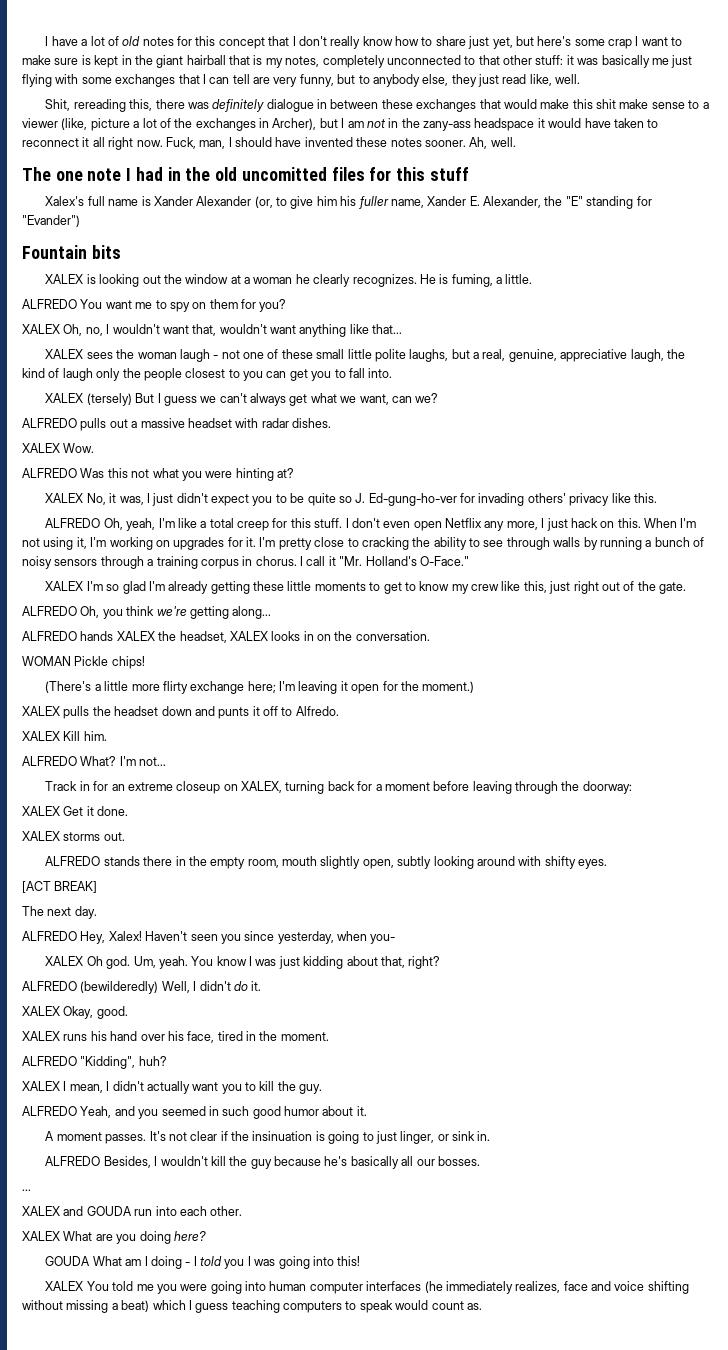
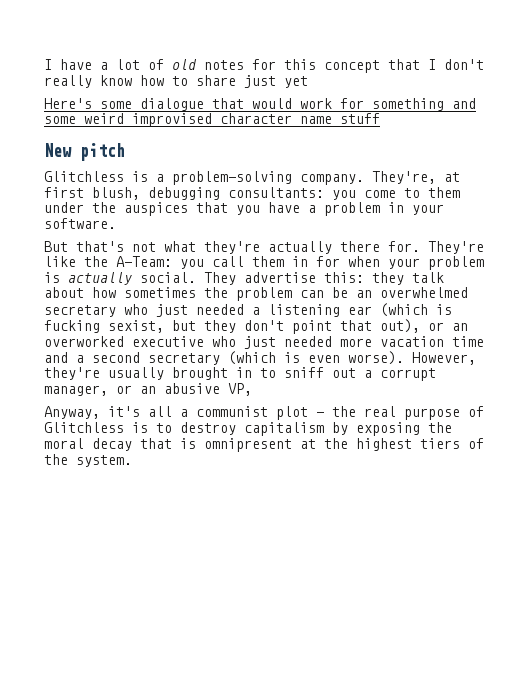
[492,36,683,49] [22,55,693,68] [22,74,581,87] [45,99,709,112] [22,118,659,131] [22,137,516,150] [22,167,469,181] [45,196,652,209] [22,215,80,227] [22,245,121,259] [45,274,533,287] [22,299,287,312] [22,324,403,337] [45,349,685,362] [22,368,393,381] [45,393,439,406] [22,418,331,431] [22,443,95,453] [22,468,294,481] [45,493,657,506] [45,518,697,531] [22,537,704,550] [22,556,469,569] [45,581,687,594] [22,606,272,619] [22,631,430,643] [22,656,145,669] [45,681,475,694] [22,706,339,719] [22,731,107,741] [22,756,167,766] [45,781,632,794] [22,806,129,816] [22,831,125,841] [45,856,608,869] [22,881,98,893] [22,906,97,919] [22,931,396,944] [45,956,441,969] [22,981,262,994] [22,1006,128,1019] [22,1031,329,1043] [22,1056,167,1069] [22,1081,323,1094] [22,1106,367,1119] [45,1131,491,1144] [45,1156,480,1169] [22,1189,31,1191] [22,1206,243,1216] [22,1231,206,1244] [45,1256,361,1269] [45,1281,689,1294] [22,1300,482,1313] yet, but here's some crap I want to make sure is kept in the giant hairball that is my notes, completely unconnected to that other stuff: it was basically me just flying with some exchanges that I can tell are very funny, but to anybody else, they just read like, well. // Shit, rereading this, there was definitely dialogue in between these exchanges that would make this shit make sense to a viewer (like, picture a lot of the exchanges in Archer), but I am not in the zany-ass headspace it would have taken to reconnect it all right now. Fuck, man, I should have invented these notes sooner. Ah, well. // The one note I had in the old uncomitted files for this stuff // Xalex's full name is Xander Alexander (or, to give him his fuller name, Xander E. Alexander, the "E" standing for "Evander") // Fountain bits // XALEX is looking out the window at a woman he clearly recognizes. He is fuming, a little. // ALFREDO You want me to spy on them for you? // XALEX Oh, no, I wouldn't want that, wouldn't want anything like that... // XALEX sees the woman laugh - not one of these small little polite laughs, but a real, genuine, appreciative laugh, the kind of laugh only the people closest to you can get you to fall into. // XALEX (tersely) But I guess we can't always get what we want, can we? // ALFREDO pulls out a massive headset with radar dishes. // XALEX Wow. // ALFREDO Was this not what you were hinting at? // XALEX No, it was, I just didn't expect you to be quite so J. Ed-gung-ho-ver for invading others' privacy like this. // ALFREDO Oh, yeah, I'm like a total creep for this stuff. I don't even open Netflix any more, I just hack on this. When I'm not using it, I'm working on upgrades for it. I'm pretty close to cracking the ability to see through walls by running a bunch of noisy sensors through a training corpus in chorus. I call it "Mr. Holland's O-Face." // XALEX I'm so glad I'm already getting these little moments to get to know my crew like this, just right out of the gate. // ALFREDO Oh, you think we're getting along... // ALFREDO hands XALEX the headset, XALEX looks in on the conversation. // WOMAN Pickle chips! // (There's a little more flirty exchange here; I'm leaving it open for the moment.) // XALEX pulls the headset down and punts it off to Alfredo. // XALEX Kill him. // ALFREDO What? I'm not... // Track in for an extreme closeup on XALEX, turning back for a moment before leaving through the doorway: // XALEX Get it done. // XALEX storms out. // ALFREDO stands there in the empty room, mouth slightly open, subtly looking around with shifty eyes. // [ACT BREAK] // The next day. // ALFREDO Hey, Xalex! Haven't seen you since yesterday, when you- // XALEX Oh god. Um, yeah. You know I was just kidding about that, right? // ALFREDO (bewilderedly) Well, I didn't do it. // XALEX Okay, good. // XALEX runs his hand over his face, tired in the moment. // ALFREDO "Kidding", huh? // XALEX I mean, I didn't actually want you to kill the guy. // ALFREDO Yeah, and you seemed in such good humor about it. // A moment passes. It's not clear if the insinuation is going to just linger, or sink in. // ALFREDO Besides, I wouldn't kill the guy because he's basically all our bosses. // ... // XALEX and GOUDA run into each other. // XALEX What are you doing here? // GOUDA What am I doing - I told you I was going into this! // XALEX You told me you were going into human computer interfaces (he immediately realizes, face and voice shifting without missing a beat) which I guess teaching computers to speak would count as. -> [284,76,308,88] [44,98,476,111] [44,113,380,127] [44,143,125,161] [44,171,460,185] [44,187,460,200] [44,202,444,216] [44,218,116,229] [44,241,484,254] [44,256,484,270] [44,272,444,285] [44,287,468,301] [44,303,452,317] [44,319,468,334] [44,336,484,349] [44,351,476,365] [44,367,436,381] [44,383,252,396] [44,406,484,420] [44,422,452,436] [44,438,484,452] [44,454,132,467] yet // Here's some dialogue that would work for something and some weird improvised character name stuff // New pitch // Glitchless is a problem-solving company. They're, at first blush, debugging consultants: you come to them under the auspices that you have a problem in your software. // But that's not what they're actually there for. They're like the A-Team: you call them in for when your problem is actually social. They advertise this: they talk about how sometimes the problem can be an overwhelmed secretary who just needed a listening ear (which is fucking sexist, but they don't point that out), or an overworked executive who just needed more vacation time and a second secretary (which is even worse). However, they're usually brought in to sniff out a corrupt manager, or an abusive VP, // Anyway, it's all a communist plot - the real purpose of Glitchless is to destroy capitalism by exposing the moral decay that is omnipresent at the highest tiers of the system.

